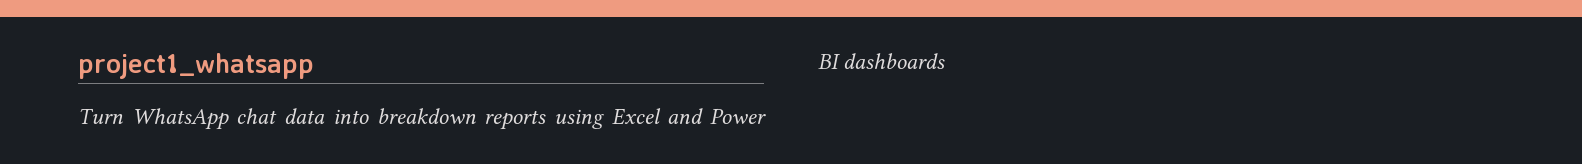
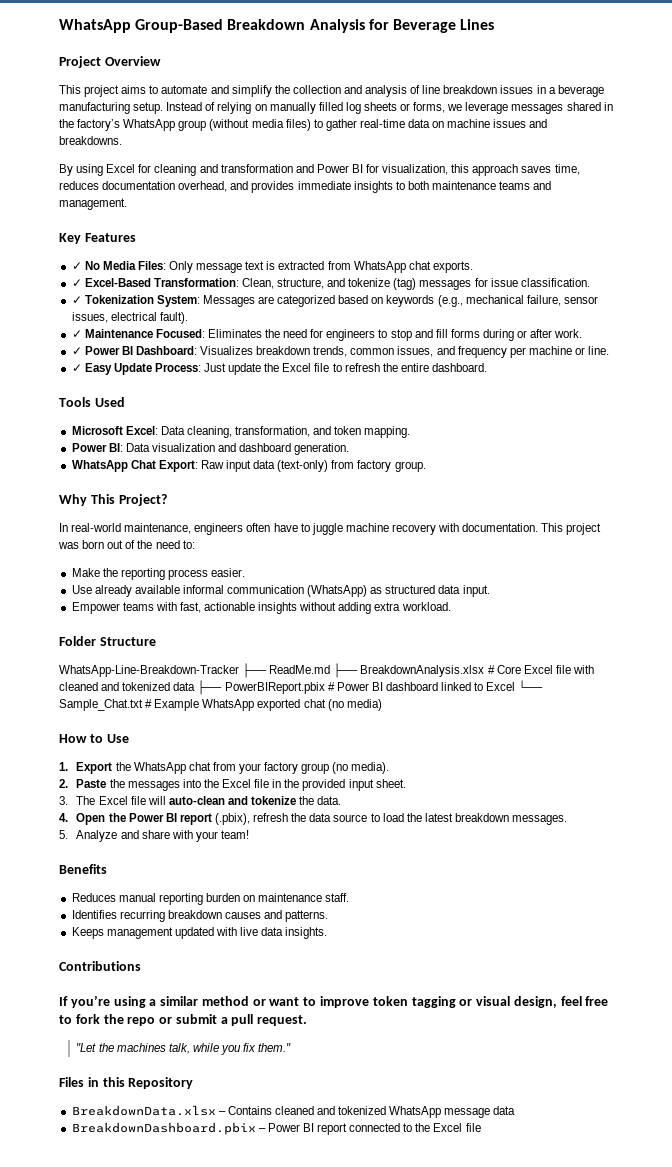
[78,53,314,79] [78,108,766,130] [818,53,946,69] project1_whatsapp // Turn WhatsApp chat data into breakdown reports using Excel and Power BI dashboards -> [59,19,495,33] [59,56,161,68] [59,85,604,97] [59,102,613,114] [59,119,548,131] [59,136,122,145] [59,164,580,176] [59,181,552,193] [59,198,127,210] [59,233,136,244] [71,261,473,273] [71,278,590,290] [71,295,598,307] [71,312,188,324] [71,329,583,341] [71,346,610,358] [71,363,488,375] [59,397,125,407] [71,426,411,438] [71,443,350,455] [71,460,426,472] [59,494,167,506] [59,523,602,535] [58,540,195,549] [71,568,246,580] [71,585,490,597] [71,602,451,614] [59,636,156,646] [59,663,594,678] [59,680,544,695] [59,699,382,711] [59,734,129,743] [59,762,390,774] [59,779,406,791] [59,796,342,805] [59,813,568,825] [59,830,249,842] [59,864,107,874] [71,893,350,905] [71,910,329,922] [71,927,328,939] [59,961,141,971] [59,995,609,1008] [59,1014,308,1026] [76,1043,292,1055] [59,1077,194,1089] [71,1105,516,1118] [71,1122,481,1135] WhatsApp Group-Based Breakdown Analysis for Beverage Lines // Project Overview // This project aims to automate and simplify the collection and analysis of line breakdown issues in a beverage manufacturing setup. Instead of relying on manually filled log sheets or forms, we leverage messages shared in the factory’s WhatsApp group (without media files) to gather real-time data on machine issues and breakdowns. // By using Excel for cleaning and transformation and Power BI for visualization, this approach saves time, reduces documentation overhead, and provides immediate insights to both maintenance teams and management. // Key Features // ✓ No Media Files: Only message text is extracted from WhatsApp chat exports. // ✓ Excel-Based Transformation: Clean, structure, and tokenize (tag) messages for issue classification. // ✓ Tokenization System: Messages are categorized based on keywords (e.g., mechanical failure, sensor issues, electrical fault). // ✓ Maintenance Focused: Eliminates the need for engineers to stop and fill forms during or after work. // ✓ Power BI Dashboard: Visualizes breakdown trends, common issues, and frequency per machine or line. // ✓ Easy Update Process: Just update the Excel file to refresh the entire dashboard. // Tools Used // Microsoft Excel: Data cleaning, transformation, and token mapping. // Power BI: Data visualization and dashboard generation. // WhatsApp Chat Export: Raw input data (text-only) from factory group. // Why This Project? // In real-world maintenance, engineers often have to juggle machine recovery with documentation. This project was born out of the need to: // Make the reporting process easier. // Use already available informal communication (WhatsApp) as structured data input. // Empower teams with fast, actionable insights without adding extra workload. // Folder Structure // WhatsApp-Line-Breakdown-Tracker ├── ReadMe.md ├── BreakdownAnalysis.xlsx # Core Excel file with cleaned and tokenized data ├── PowerBIReport.pbix # Power BI dashboard linked to Excel └── Sample_Chat.txt # Example WhatsApp exported chat (no media) // How to Use // 1. Export the WhatsApp chat from your factory group (no media). // 2. Paste the messages into the Excel file in the provided input sheet. // 3. The Excel file will auto-clean and tokenize the data. // 4. Open the Power BI report (.pbix), refresh the data source to load the latest breakdown messages. // 5. Analyze and share with your team! // Benefits // Reduces manual reporting burden on maintenance staff. // Identifies recurring breakdown causes and patterns. // Keeps management updated with live data insights. // Contributions // If you’re using a similar method or want to improve token tagging or visual design, feel free to fork the repo or submit a pull request. // "Let the machines talk, while you fix them." // Files in this Repository // BreakdownData.xlsx – Contains cleaned and tokenized WhatsApp message data // BreakdownDashboard.pbix – Power BI report connected to the Excel file

